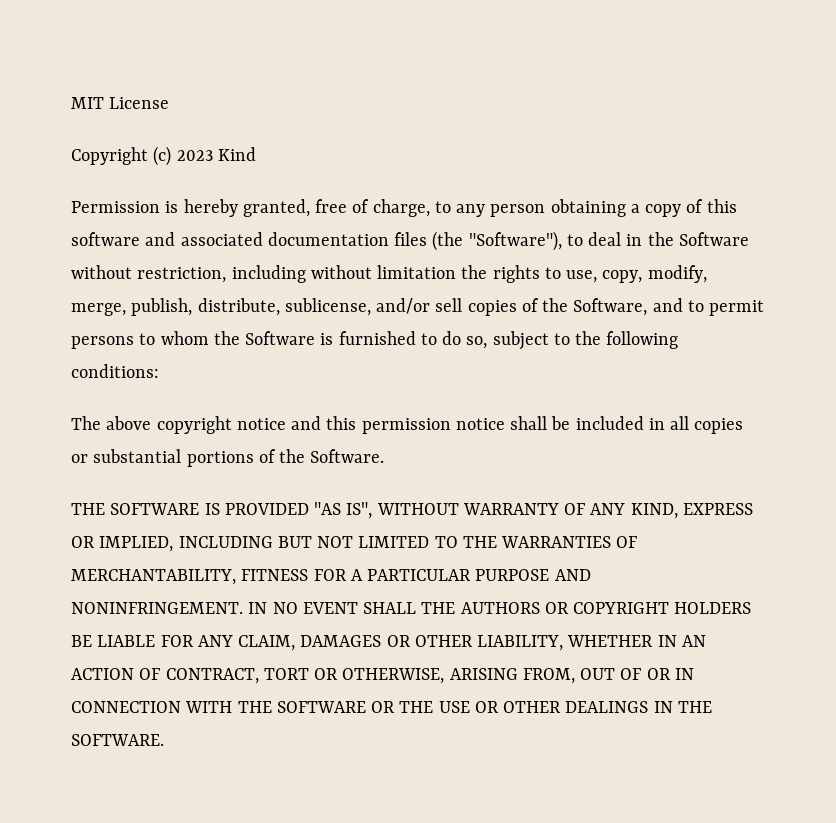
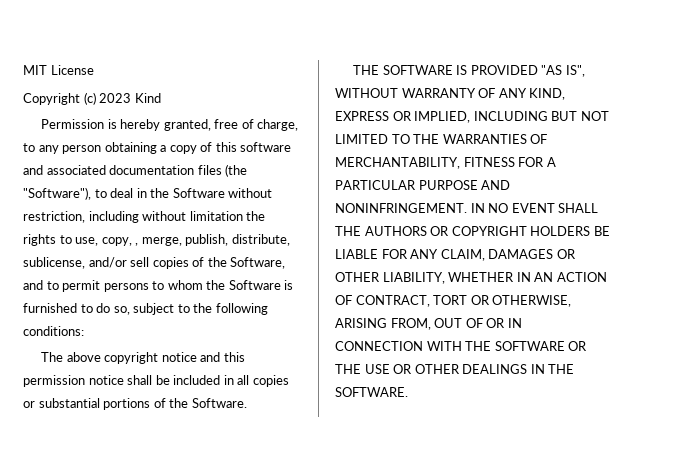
[647,265,707,283] modify, -> [135,243,139,246] ,

